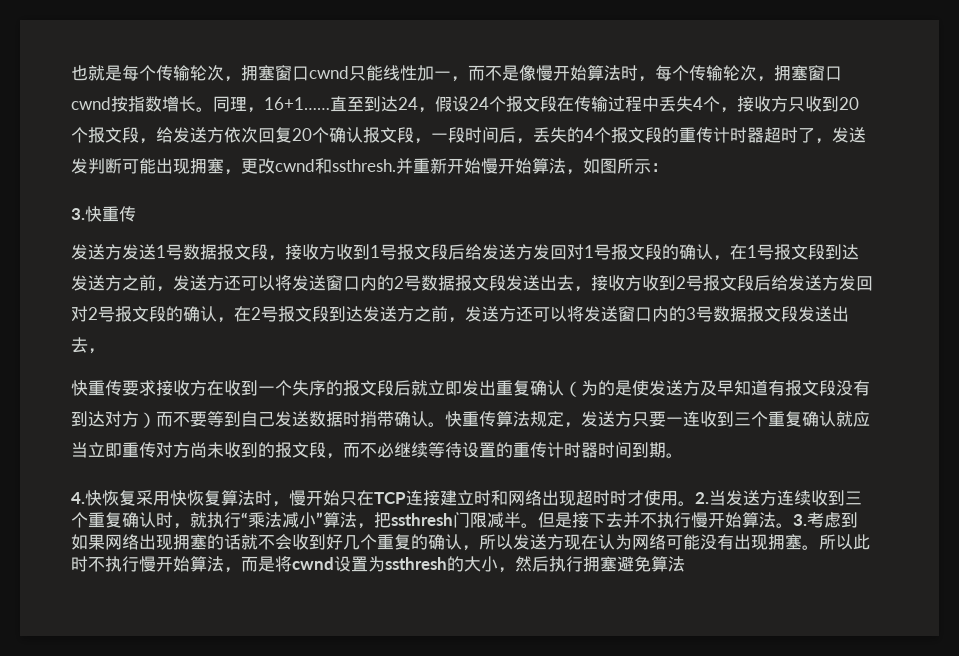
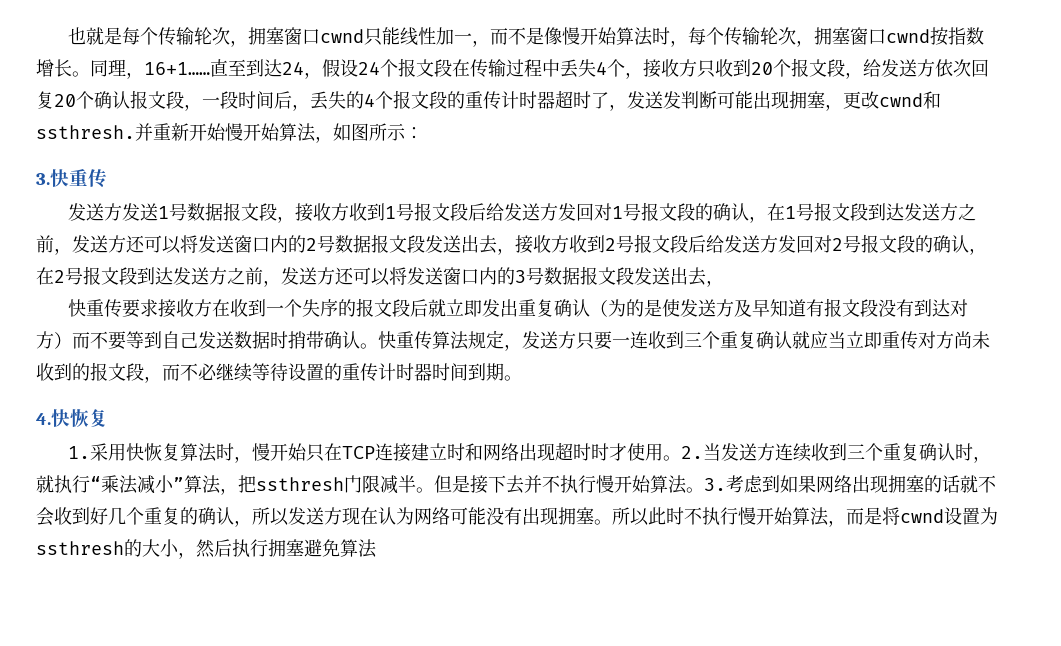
(136, 498) none -> [67,446,90,459] // 1.

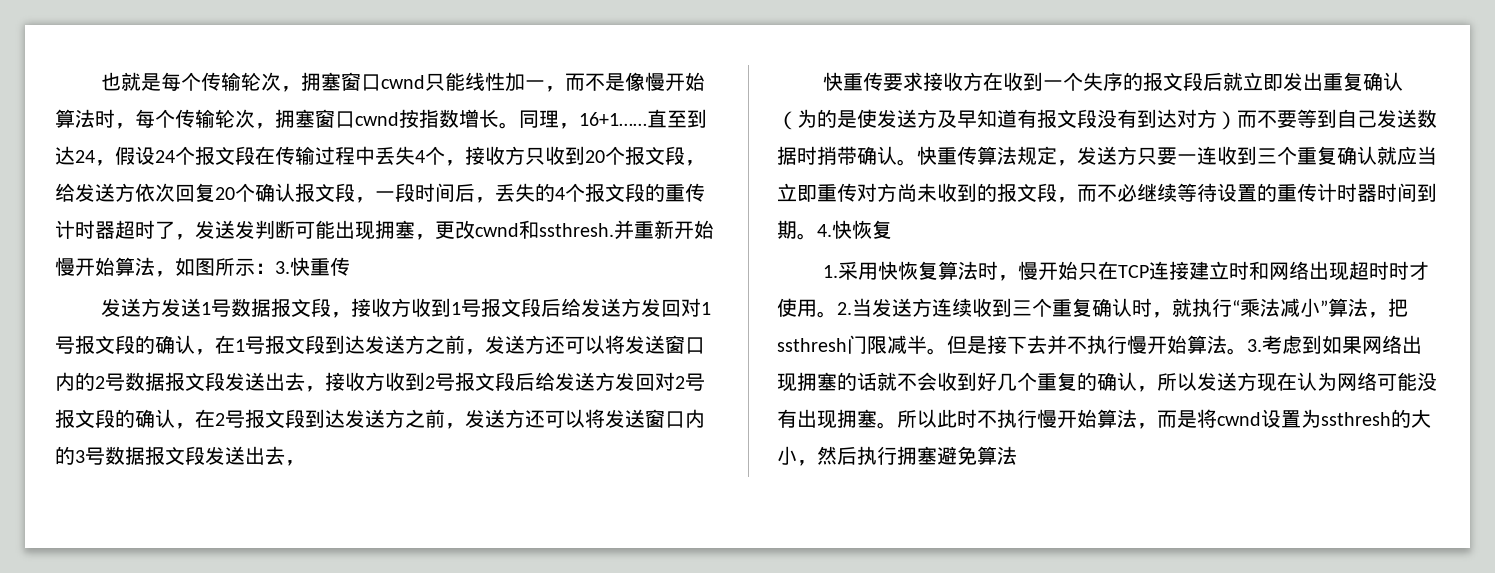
(423, 133) // -> (275, 268) none
(522, 378) // -> (817, 236) none

